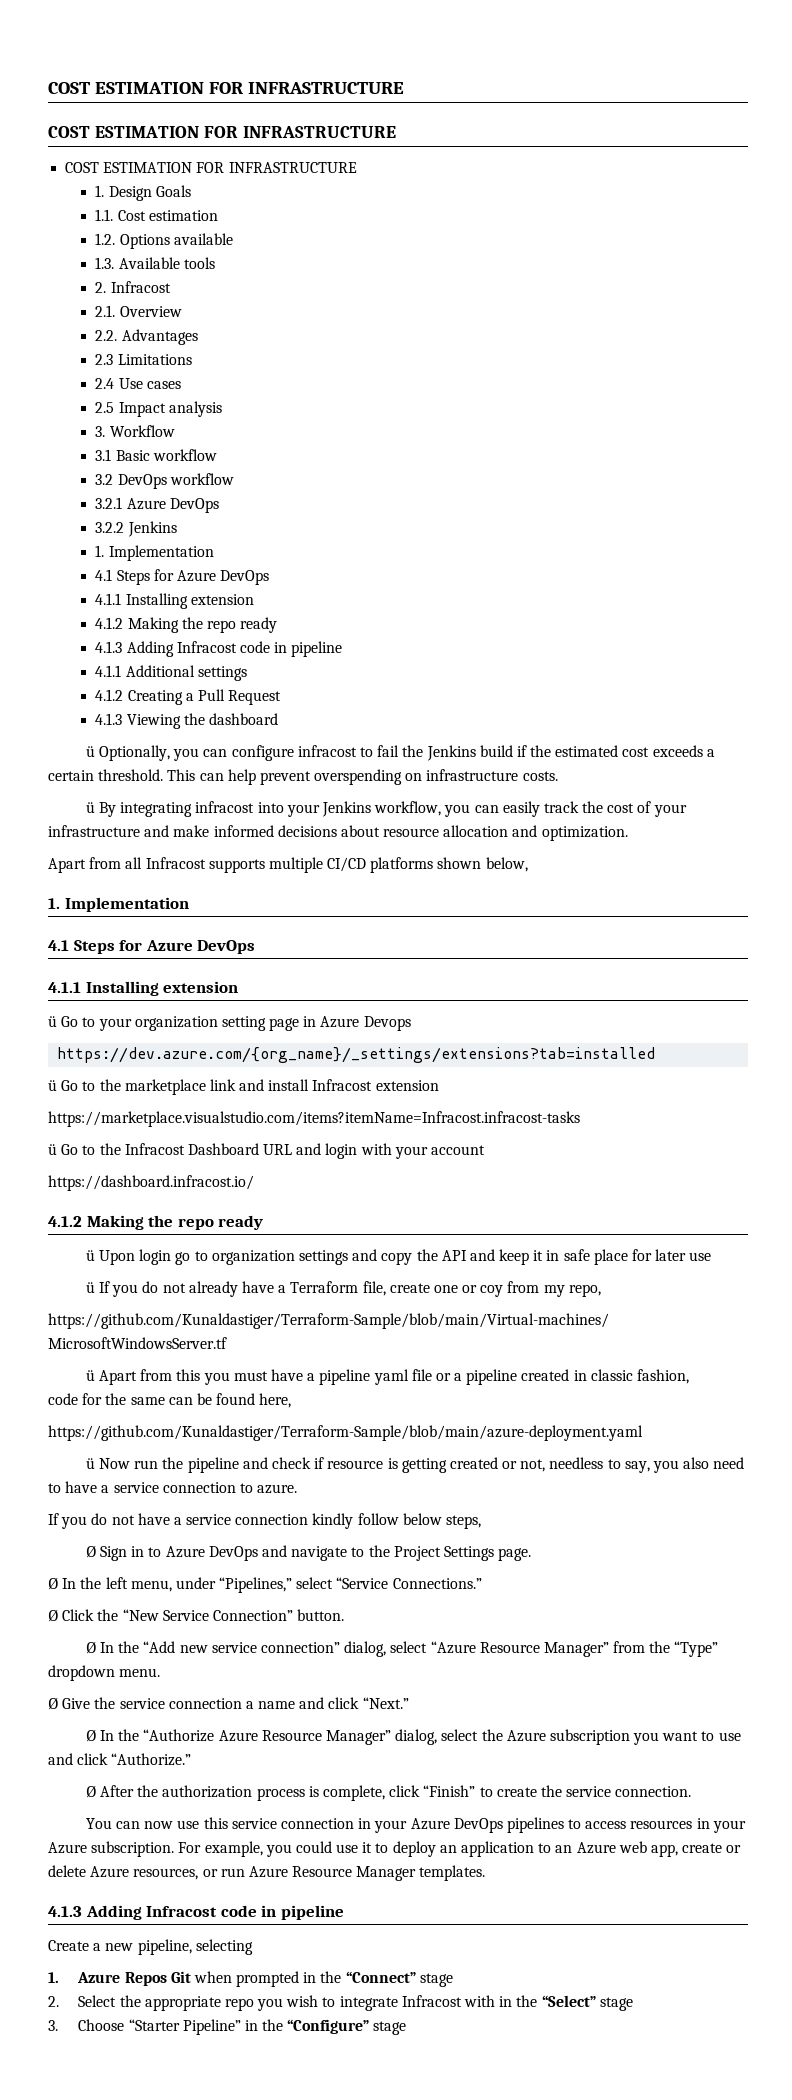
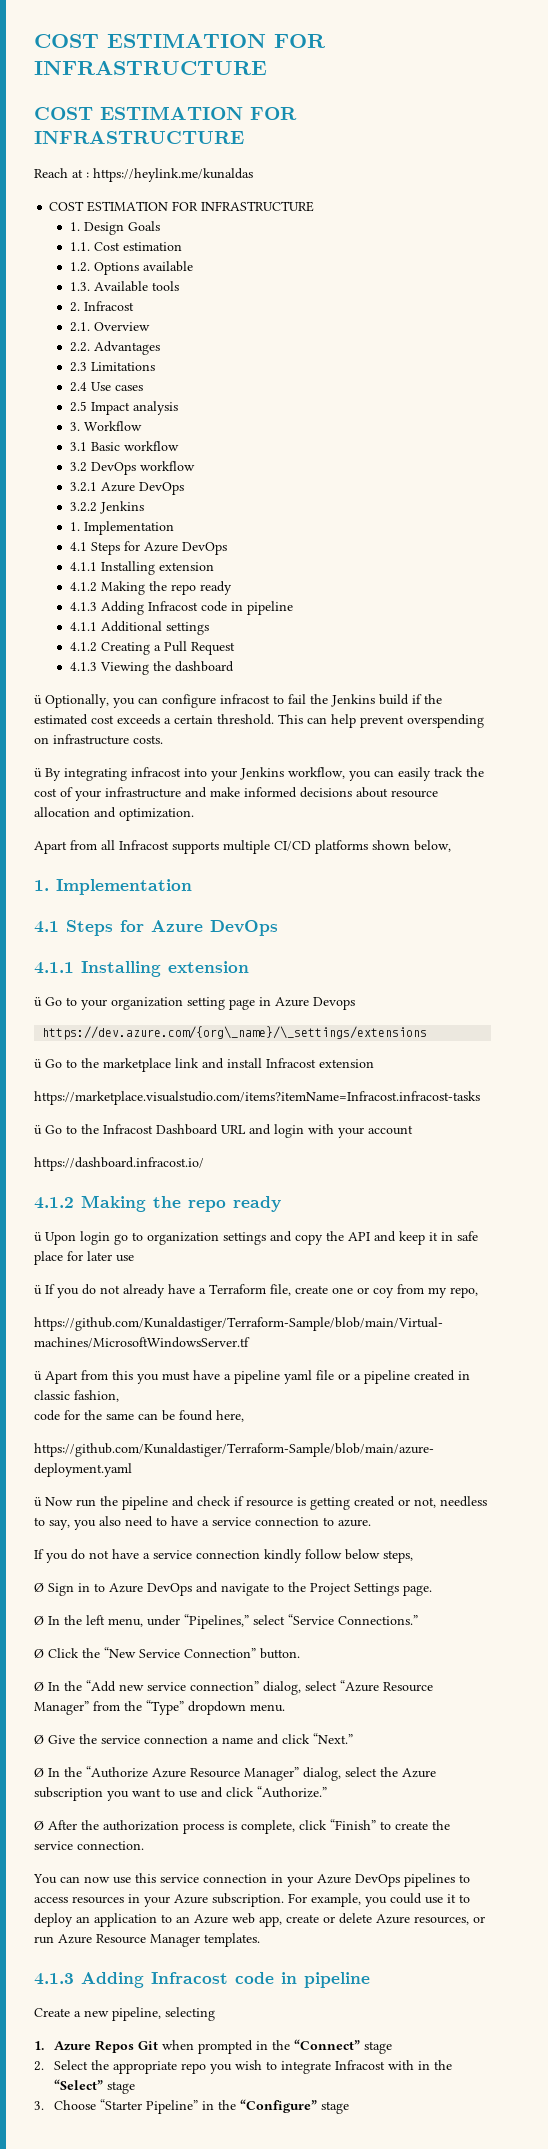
[48,82,405,94] [48,126,396,138] COST ESTIMATION FOR INFRASTRUCTURE // COST ESTIMATION FOR INFRASTRUCTURE -> [34,33,326,48] [34,60,267,75] [34,106,297,120] [34,131,244,144] [34,168,253,182] COST ESTIMATION FOR INFRASTRUCTURE // COST ESTIMATION FOR INFRASTRUCTURE // Reach at : https://heylink.me/kunaldas
[57,1047,656,1063] https://dev.azure.com/{org_name}/_settings/extensions?tab=installed -> [42,1026,428,1040] https://dev.azure.com/{org\_name}/\_settings/extensions

